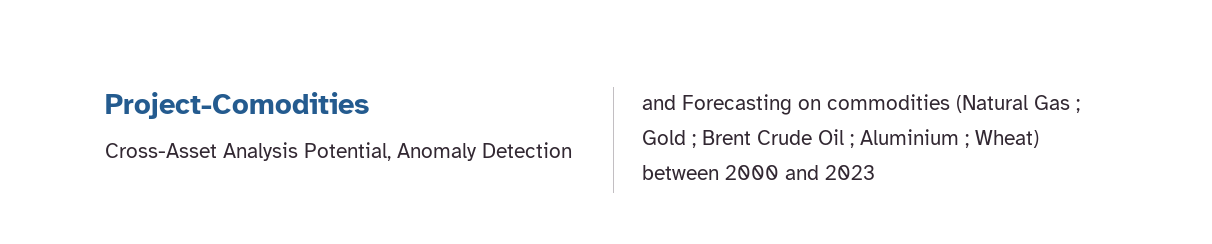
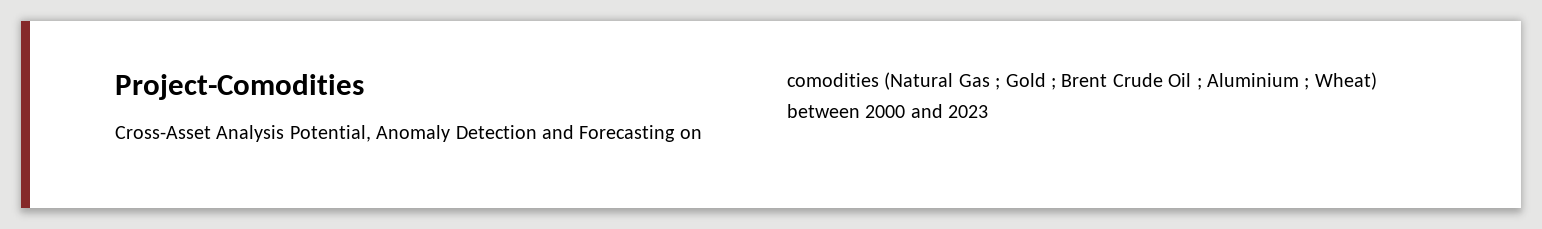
[827,94,950,110] commodities -> [787,73,879,87] comodities

